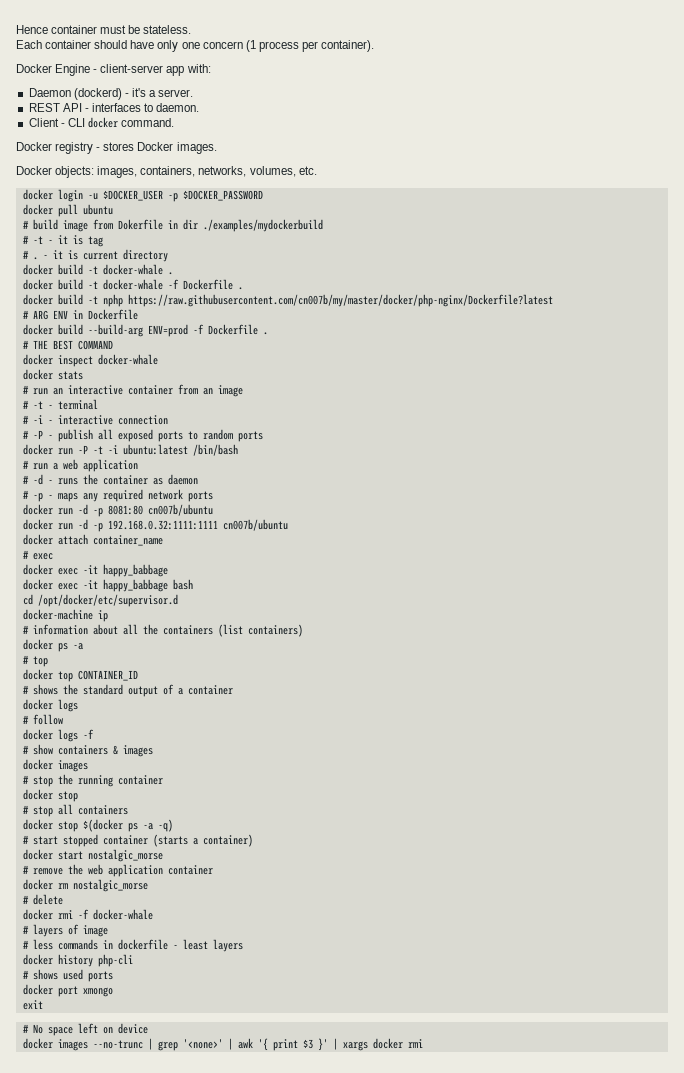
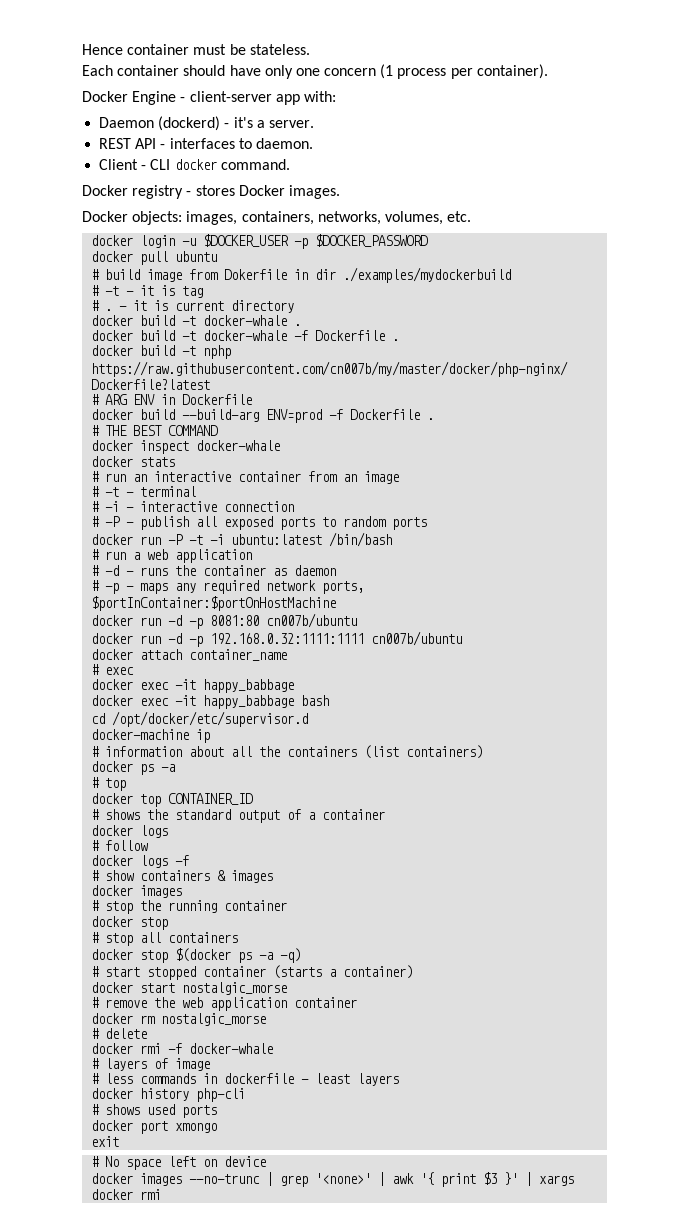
[187,491,213,502] ports -> [322,581,365,594] [91,596,337,611] ports, $portInContainer:$portOnHostMachine

